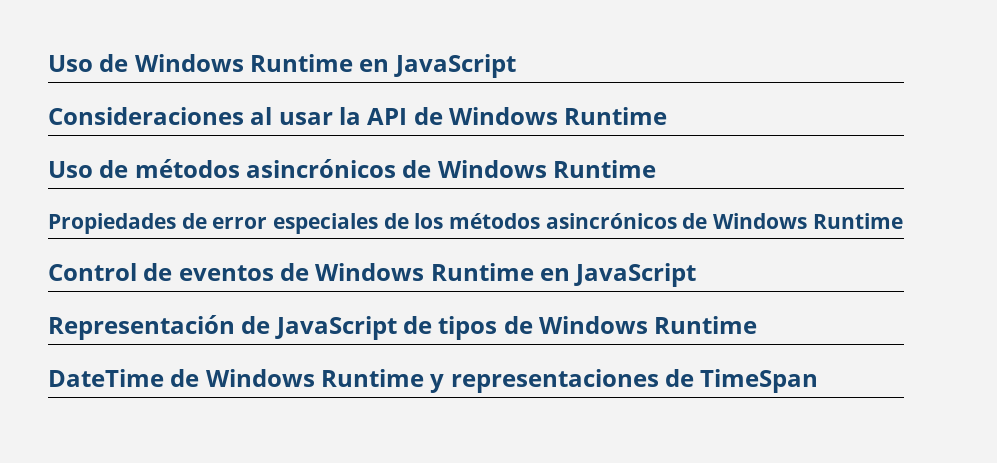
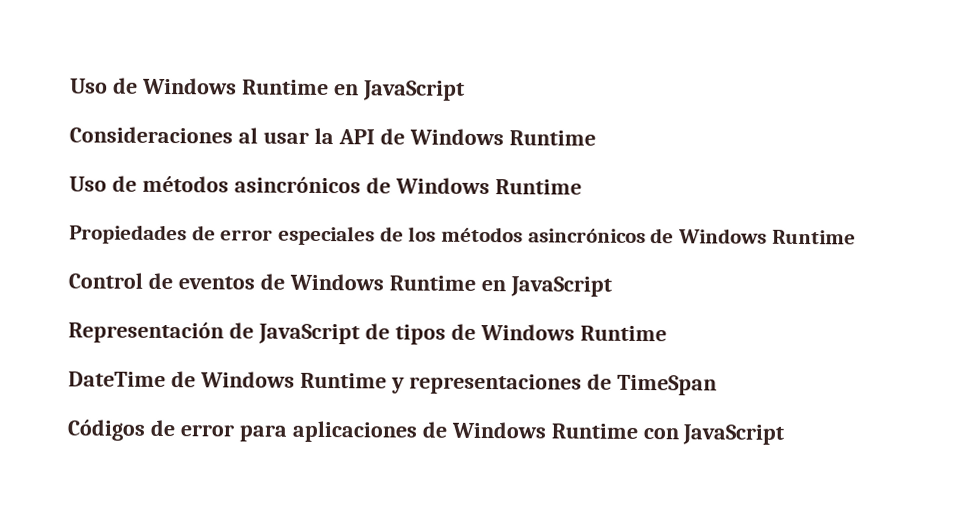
(819, 381) none -> [67,419,785,445] // Códigos de error para aplicaciones de Windows Runtime con JavaScript

